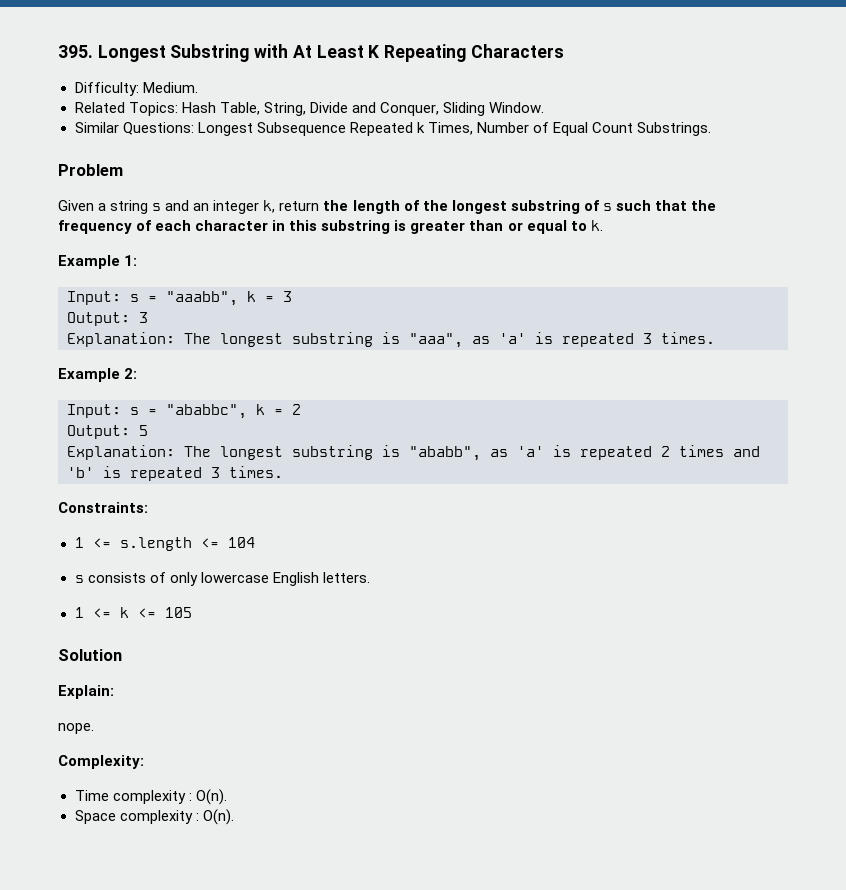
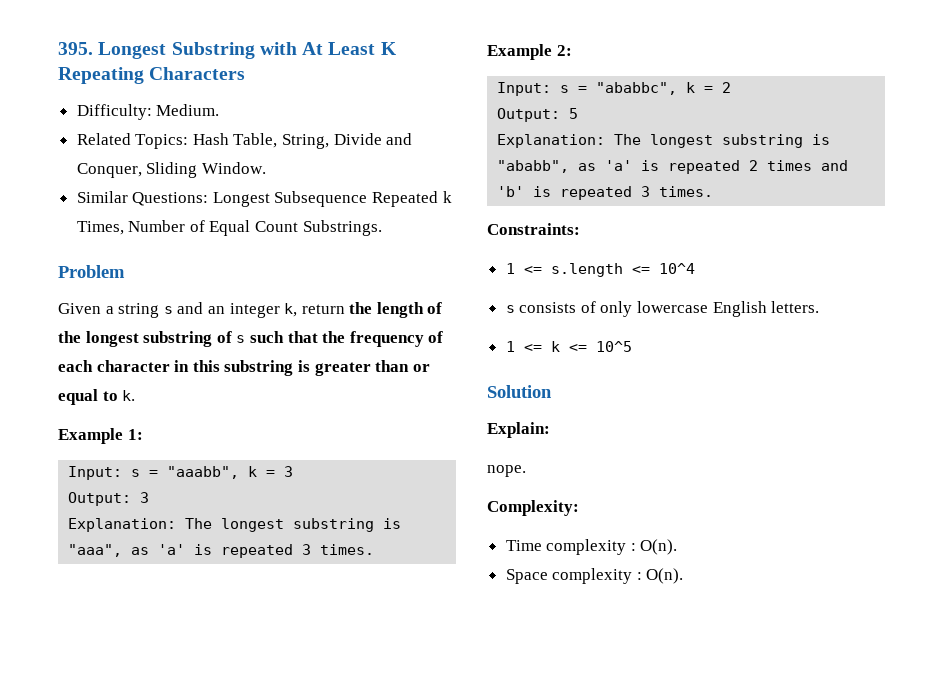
[227,537,255,548] 104 -> [658,263,695,274] 10^4
[164,607,192,618] 105 -> [595,341,632,352] 10^5

